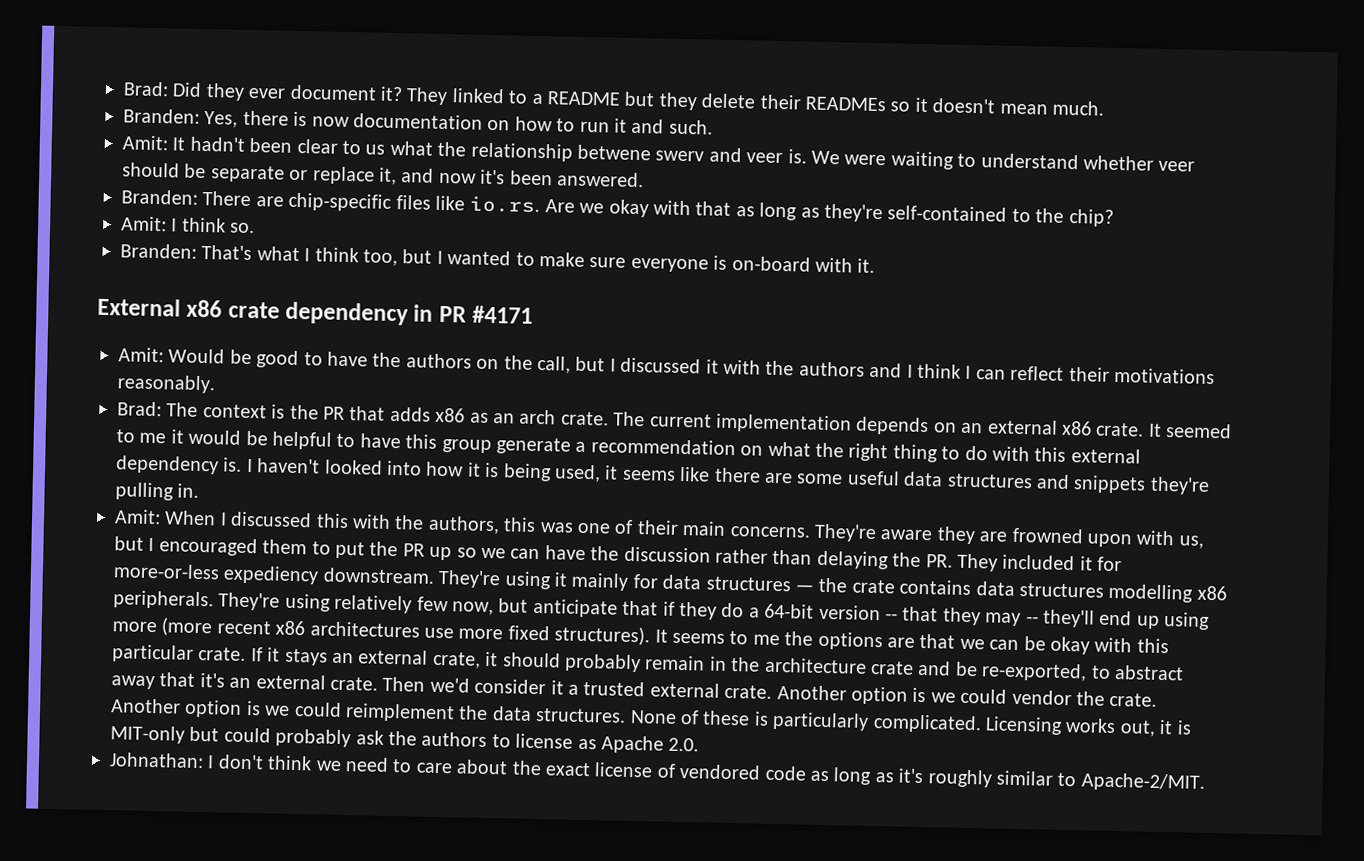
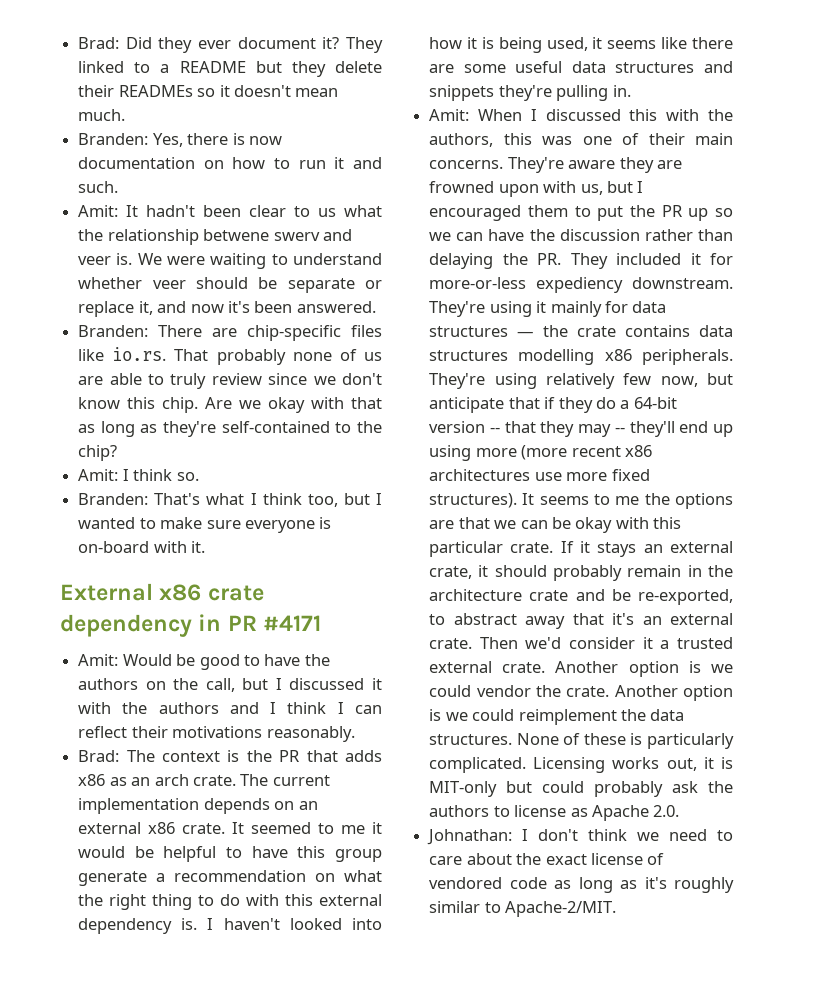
(541, 204) none -> [174,349,382,365] [78,373,382,389] [78,397,199,413] That probably none of us are able to truly review since we don't know this chip.

